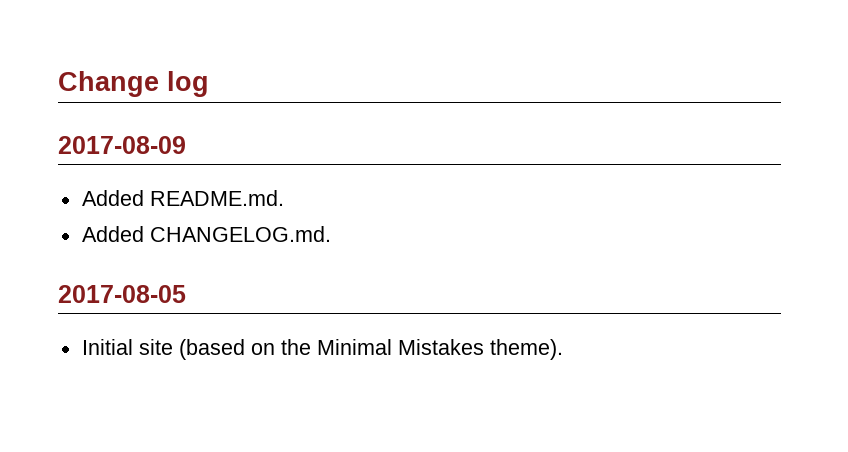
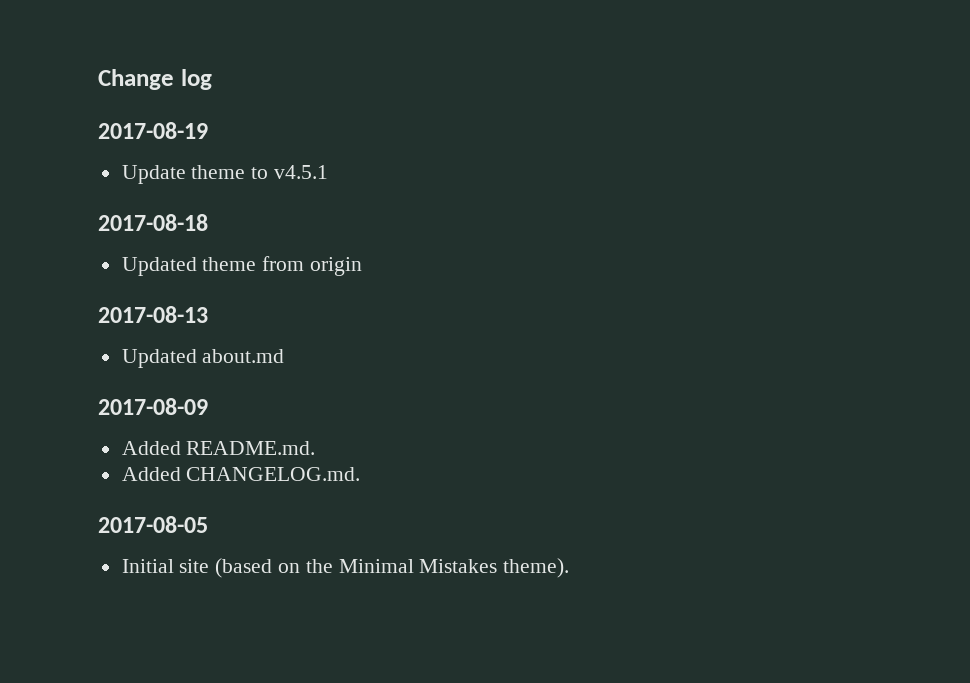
(209, 84) none -> [98,122,208,139] [121,165,329,184] [98,214,208,231] [121,256,363,276] [98,306,208,323] [121,349,285,368] // 2017-08-19 // Update theme to v4.5.1 // 2017-08-18 // Updated theme from origin // 2017-08-13 // Updated about.md

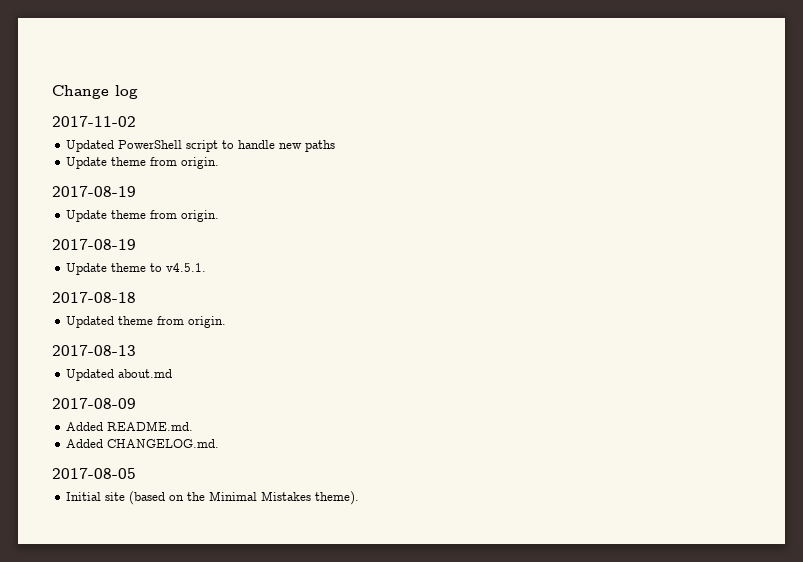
(212, 79) none -> [52,116,136,127] [66,140,336,152] [66,157,220,169] [52,186,136,197] [66,210,220,222] // 2017-11-02 // Updated PowerShell script to handle new paths // Update theme from origin. // 2017-08-19 // Update theme from origin.
[274,165,329,179] v4.5.1 -> [166,263,207,272] v4.5.1.
[310,257,363,276] origin -> [188,316,227,328] origin.

